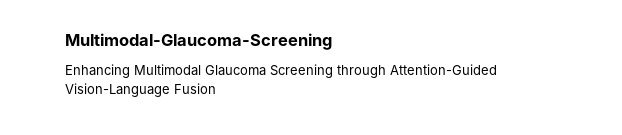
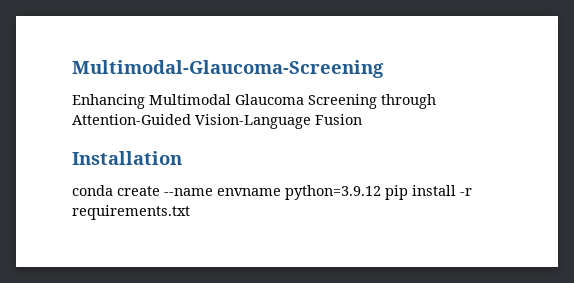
(216, 88) none -> [72,151,182,165] [72,185,472,200] [72,205,190,220] // Installation // conda create --name envname python=3.9.12 pip install -r requirements.txt

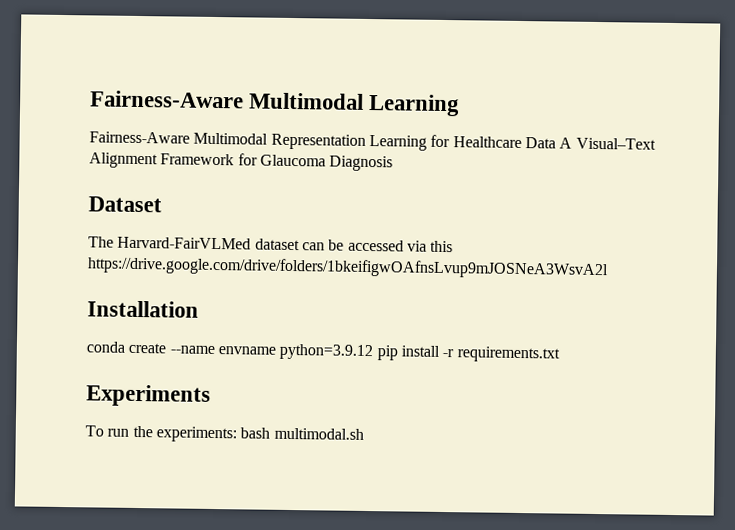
[72,60,384,78] [72,94,436,109] [72,114,362,129] Multimodal-Glaucoma-Screening // Enhancing Multimodal Glaucoma Screening through Attention-Guided Vision-Language Fusion -> [90,90,461,117] [89,131,656,151] [89,152,394,172] [88,196,162,213] [88,236,454,253] [87,256,609,280] Fairness-Aware Multimodal Learning // Fairness-Aware Multimodal Representation Learning for Healthcare Data A Visual–Text Alignment Framework for Glaucoma Diagnosis // Dataset // The Harvard-FairVLMed dataset can be accessed via this https://drive.google.com/drive/folders/1bkeifigwOAfnsLvup9mJOSNeA3WsvA2l
(190, 212) none -> [86,384,211,407] [85,425,364,443] // Experiments // To run the experiments: bash multimodal.sh

